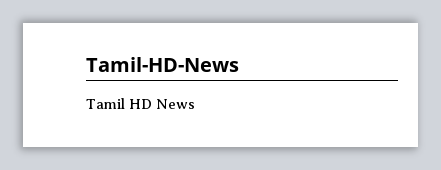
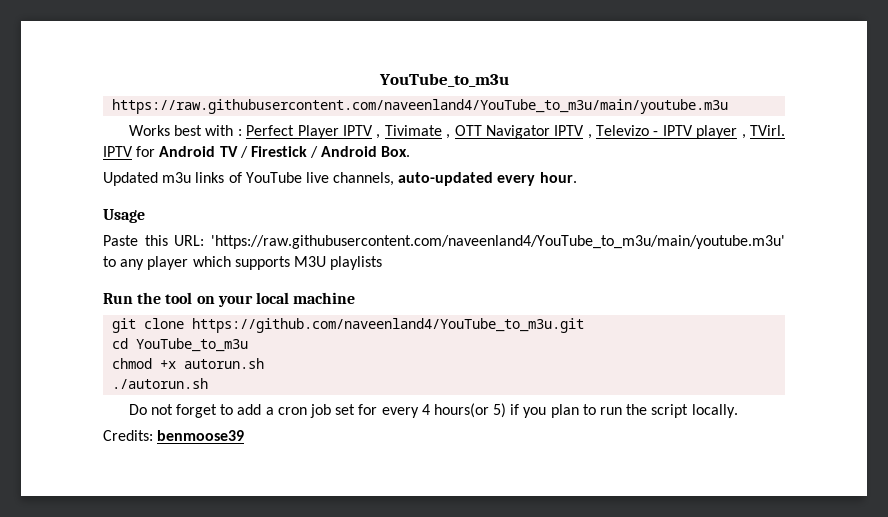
[86,57,239,72] [86,98,195,109] Tamil-HD-News // Tamil HD News -> [378,73,509,87] [112,99,729,114] [128,125,786,139] [103,146,411,158] [103,172,577,186] [103,209,145,223] [103,235,785,249] [103,256,383,270] [103,292,356,307] [112,318,585,333] [112,338,249,352] [112,358,265,369] [112,378,209,389] [128,403,738,418] [103,430,245,441] YouTube_to_m3u // https://raw.githubusercontent.com/naveenland4/YouTube_to_m3u/main/youtube.m3u // Works best with : Perfect Player IPTV , Tivimate , OTT Navigator IPTV , Televizo - IPTV player , TVirl. IPTV for Android TV / Firestick / Android Box. // Updated m3u links of YouTube live channels, auto-updated every hour. // Usage // Paste this URL: 'https://raw.githubusercontent.com/naveenland4/YouTube_to_m3u/main/youtube.m3u' to any player which supports M3U playlists // Run the tool on your local machine // git clone https://github.com/naveenland4/YouTube_to_m3u.git // cd YouTube_to_m3u // chmod +x autorun.sh // ./autorun.sh // Do not forget to add a cron job set for every 4 hours(or 5) if you plan to run the script locally. // Credits: benmoose39

